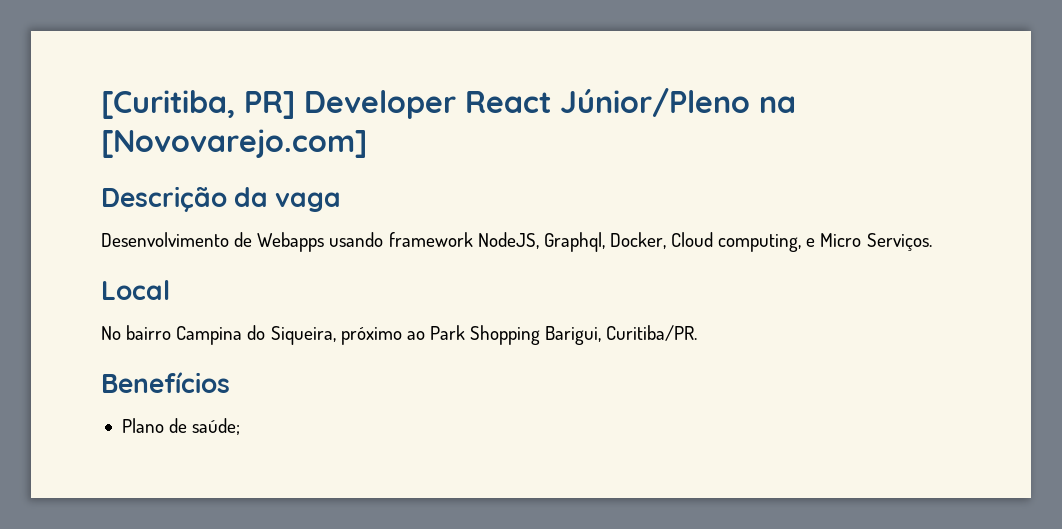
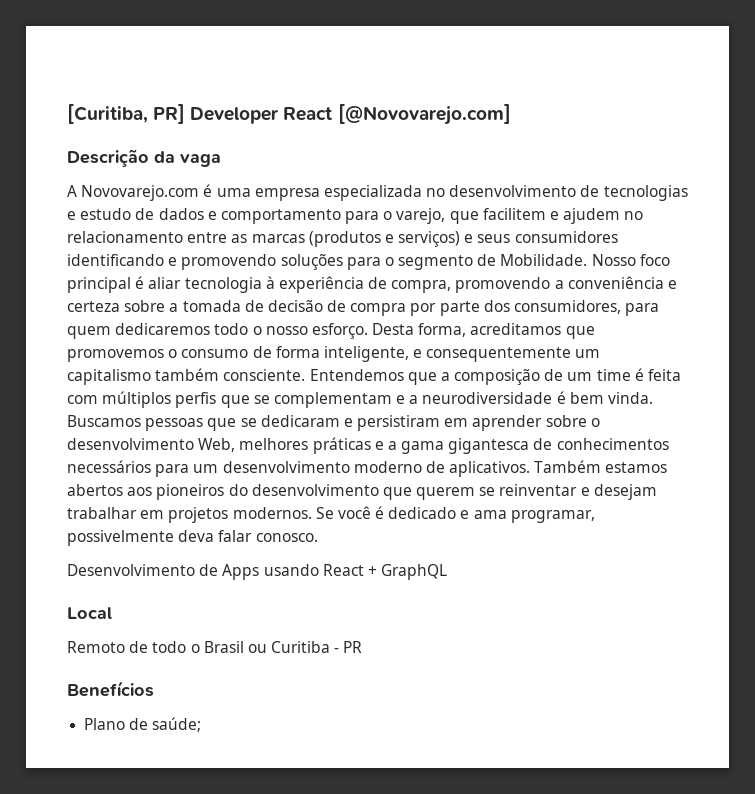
[560,88,796,117] [101,129,367,158] Júnior/Pleno na [Novovarejo.com] -> [337,104,511,125] [@Novovarejo.com]
[101,232,932,252] [101,280,170,300] [101,325,698,345] Desenvolvimento de Webapps usando framework NodeJS, Graphql, Docker, Cloud computing, e Micro Serviços. // Local // No bairro Campina do Siqueira, próximo ao Park Shopping Barigui, Curitiba/PR. -> [67,184,688,201] [67,208,644,224] [67,231,618,247] [67,254,670,270] [67,276,678,293] [67,300,660,316] [67,323,595,339] [67,346,601,362] [67,368,682,385] [67,391,654,408] [67,415,600,431] [67,437,669,454] [67,460,668,477] [67,484,657,500] [67,506,595,523] [67,530,318,546] [67,564,448,580] [67,607,112,619] [67,641,363,653] A Novovarejo.com é uma empresa especializada no desenvolvimento de tecnologias e estudo de dados e comportamento para o varejo, que facilitem e ajudem no relacionamento entre as marcas (produtos e serviços) e seus consumidores identificando e promovendo soluções para o segmento de Mobilidade. Nosso foco principal é aliar tecnologia à experiência de compra, promovendo a conveniência e certeza sobre a tomada de decisão de compra por parte dos consumidores, para quem dedicaremos todo o nosso esforço. Desta forma, acreditamos que promovemos o consumo de forma inteligente, e consequentemente um capitalismo também consciente. Entendemos que a composição de um time é feita com múltiplos perfis que se complementam e a neurodiversidade é bem vinda. Buscamos pessoas que se dedicaram e persistiram em aprender sobre o desenvolvimento Web, melhores práticas e a gama gigantesca de conhecimentos necessários para um desenvolvimento moderno de aplicativos. Também estamos abertos aos pioneiros do desenvolvimento que querem se reinventar e desejam trabalhar em projetos modernos. Se você é dedicado e ama programar, possivelmente deva falar conosco. // Desenvolvimento de Apps usando React + GraphQL // Local // Remoto de todo o Brasil ou Curitiba - PR

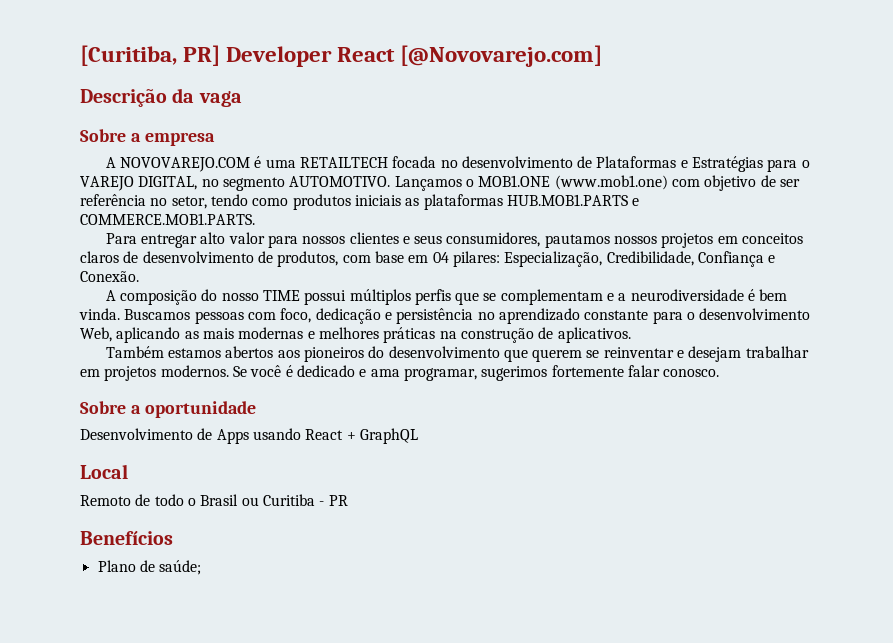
[67,185,200,201] // A Novovarejo.com -> [80,129,215,146] [105,157,250,172] // Sobre a empresa // A NOVOVAREJO.COM
[254,185,422,201] empresa especializada -> [299,156,437,168] RETAILTECH focada
[603,185,688,201] [67,208,644,224] [67,231,618,247] [67,254,670,270] [67,276,678,293] [67,300,660,316] [67,323,595,339] [67,346,601,362] [67,368,682,385] [67,395,98,404] tecnologias e estudo de dados e comportamento para o varejo, que facilitem e ajudem no relacionamento entre as marcas (produtos e serviços) e seus consumidores identificando e promovendo soluções para o segmento de Mobilidade. Nosso foco principal é aliar tecnologia à experiência de compra, promovendo a conveniência e certeza sobre a tomada de decisão de compra por parte dos consumidores, para quem dedicaremos todo o nosso esforço. Desta forma, acreditamos que promovemos o consumo de forma inteligente, e consequentemente um capitalismo também consciente. Entendemos que a composição de um time é feita com -> [596,156,810,172] [80,175,800,191] [80,194,640,210] [80,213,255,225] [105,232,804,248] [80,251,776,267] [80,271,139,282] [105,289,347,305] Plataformas e Estratégias para o VAREJO DIGITAL, no segmento AUTOMOTIVO. Lançamos o MOB1.ONE (www.mob1.one) com objetivo de ser referência no setor, tendo como produtos iniciais as plataformas HUB.MOB1.PARTS e COMMERCE.MOB1.PARTS. // Para entregar alto valor para nossos clientes e seus consumidores, pautamos nossos projetos em conceitos claros de desenvolvimento de produtos, com base em 04 pilares: Especialização, Credibilidade, Confiança e Conexão. // A composição do nosso TIME possui
[207,415,600,431] [67,437,669,454] [67,460,422,477] que se dedicaram e persistiram em aprender sobre o desenvolvimento Web, melhores práticas e a gama gigantesca de conhecimentos necessários para um desenvolvimento moderno -> [247,308,811,324] [80,327,534,343] com foco, dedicação e persistência no aprendizado constante para o desenvolvimento Web, aplicando as mais modernas e melhores práticas na construção
(531, 469) none -> (631, 335) //
[67,530,215,546] possivelmente deva -> [481,365,624,381] sugerimos fortemente
(318, 537) none -> [80,401,256,418] // Sobre a oportunidade

